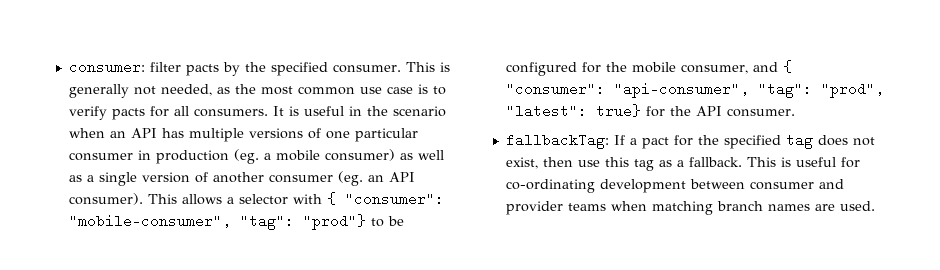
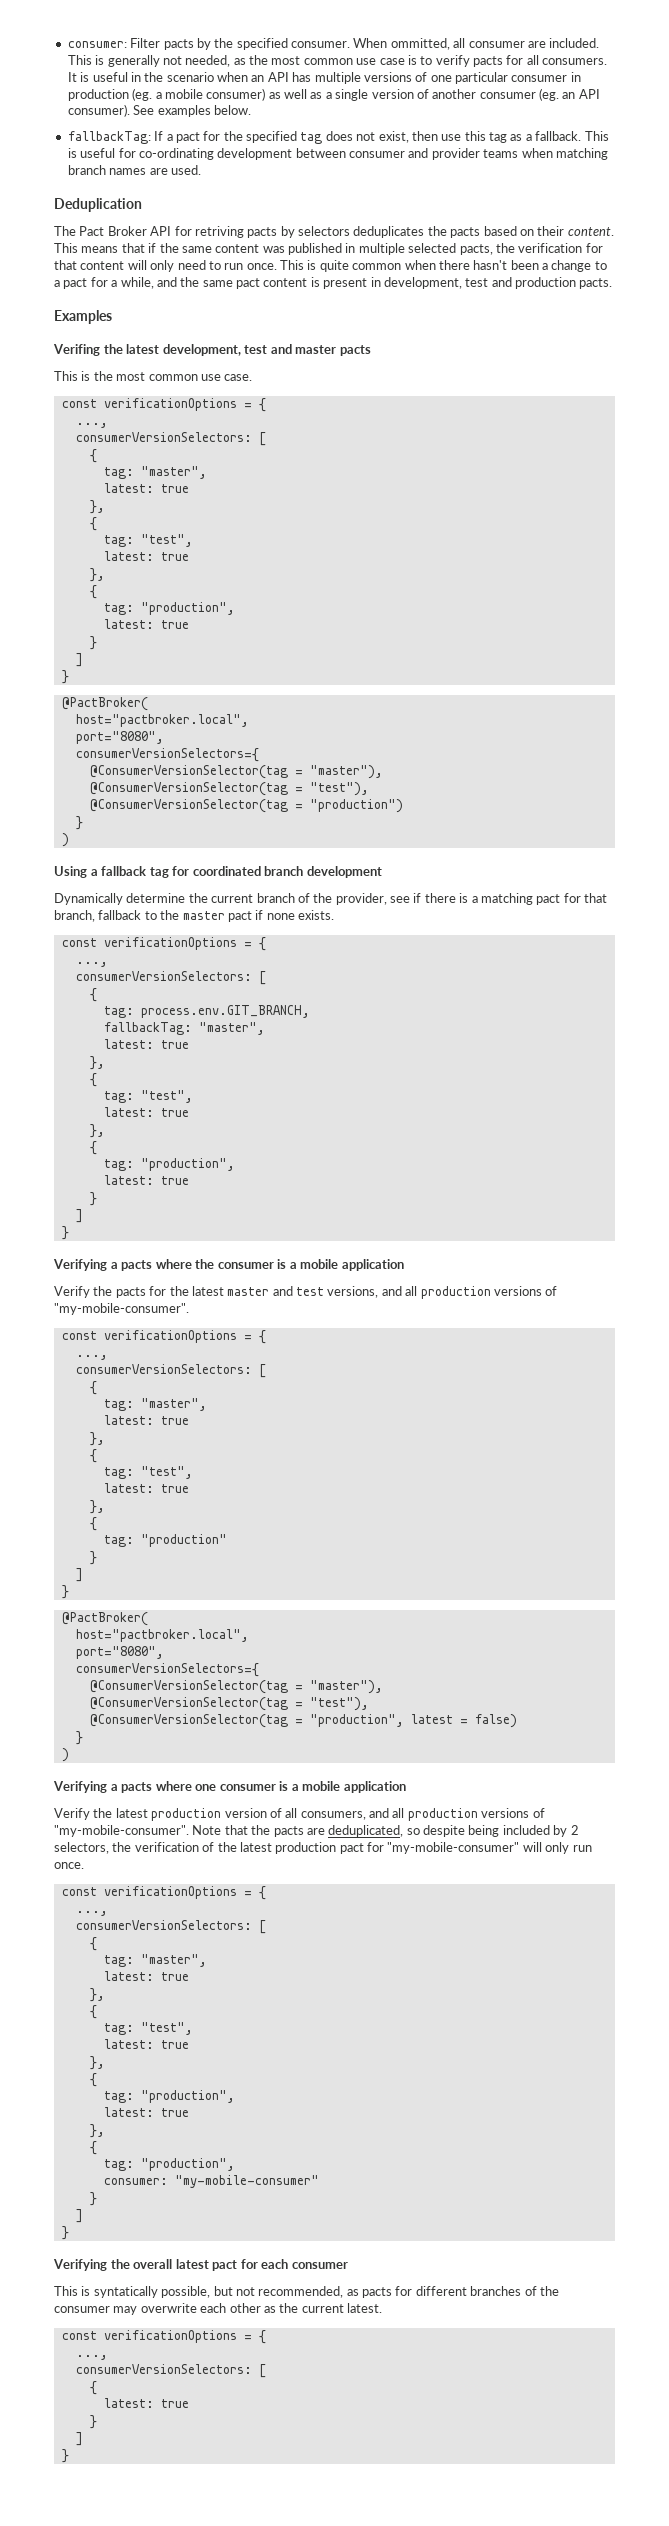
[68,60,181,74] consumer: filter -> [67,38,161,48] consumer: Filter
(401, 68) none -> [353,38,600,50] When ommitted, all consumer are included.
[147,192,444,206] [68,214,404,230] [505,60,792,76] [505,82,884,98] [505,104,795,118] This allows a selector with { "consumer": "mobile-consumer", "tag": "prod"} to be configured for the mobile consumer, and { "consumer": "api-consumer", "tag": "prod", "latest": true} for the API consumer. -> [133,105,251,117] See examples below.
(875, 206) none -> [54,198,142,212] [54,226,614,238] [54,243,603,255] [54,260,607,272] [54,277,613,289] [54,310,112,324] [53,344,371,356] [54,371,253,381] [61,398,266,412] [75,423,108,428] [75,432,266,446] [89,449,97,463] [103,466,207,479] [103,483,189,493] [89,500,105,514] [89,517,97,531] [103,534,193,547] [103,551,189,561] [89,568,105,582] [89,585,97,599] [103,602,235,615] [103,619,189,629] [89,636,97,650] [75,653,83,667] [61,670,69,684] [61,697,148,711] [75,714,249,727] [75,731,164,744] [75,748,259,762] [89,765,383,779] [89,782,369,796] [89,799,403,813] [75,816,83,830] [61,833,69,847] [54,866,382,878] [54,893,607,905] [54,910,334,922] [61,937,266,951] [75,962,108,967] [75,971,266,985] [89,988,97,1002] [103,1005,310,1018] [103,1022,265,1035] [103,1039,189,1049] [89,1056,105,1070] [89,1073,97,1087] [103,1090,193,1103] [103,1107,189,1117] [89,1124,105,1138] [89,1141,97,1155] [103,1158,235,1171] [103,1175,189,1185] [89,1192,97,1206] [75,1209,83,1223] [61,1226,69,1240] [53,1259,404,1271] [54,1286,558,1299] [54,1303,189,1315] [61,1330,266,1344] [75,1355,108,1360] [75,1364,266,1378] [89,1381,97,1395] [103,1398,207,1411] [103,1415,189,1425] [89,1432,105,1446] [89,1449,97,1463] [103,1466,193,1479] [103,1483,189,1493] [89,1500,105,1514] [89,1517,97,1531] [103,1534,227,1547] [89,1551,97,1565] [75,1568,83,1582] [61,1585,69,1599] [61,1612,148,1626] [75,1629,249,1642] [75,1646,164,1659] [75,1663,259,1677] [89,1680,383,1694] [89,1697,369,1711] [89,1714,517,1728] [75,1731,83,1745] [61,1748,69,1762] [53,1781,406,1793] [54,1808,545,1821] [54,1825,579,1837] [54,1842,592,1854] [54,1862,84,1869] [61,1886,266,1900] [75,1911,108,1916] [75,1920,266,1934] [89,1937,97,1951] [103,1954,207,1967] [103,1971,189,1981] [89,1988,105,2002] [89,2005,97,2019] [103,2022,193,2035] [103,2039,189,2049] [89,2056,105,2070] [89,2073,97,2087] [103,2090,235,2103] [103,2107,189,2117] [89,2124,105,2138] [89,2141,97,2155] [103,2158,235,2171] [103,2175,319,2188] [89,2192,97,2206] [75,2209,83,2223] [61,2226,69,2240] [53,2259,348,2271] [54,2286,559,2298] [54,2303,382,2315] [61,2330,266,2344] [75,2355,108,2360] [75,2364,266,2378] [89,2381,97,2395] [103,2398,189,2408] [89,2415,97,2429] [75,2432,83,2446] [61,2449,69,2463] // Deduplication // The Pact Broker API for retriving pacts by selectors deduplicates the pacts based on their content. This means that if the same content was published in multiple selected pacts, the verification for that content will only need to run once. This is quite common when there hasn't been a change to a pact for a while, and the same pact content is present in development, test and production pacts. // Examples // Verifing the latest development, test and master pacts // This is the most common use case. // const verificationOptions = { // ..., // consumerVersionSelectors: [ // { // tag: "master", // latest: true // }, // { // tag: "test", // latest: true // }, // { // tag: "production", // latest: true // } // ] // } // @PactBroker( // host="pactbroker.local", // port="8080", // consumerVersionSelectors={ // @ConsumerVersionSelector(tag = "master"), // @ConsumerVersionSelector(tag = "test"), // @ConsumerVersionSelector(tag = "production") // } // ) // Using a fallback tag for coordinated branch development // Dynamically determine the current branch of the provider, see if there is a matching pact for that branch, fallback to the master pact if none exists. // const verificationOptions = { // ..., // consumerVersionSelectors: [ // { // tag: process.env.GIT_BRANCH, // fallbackTag: "master", // latest: true // }, // { // tag: "test", // latest: true // }, // { // tag: "production", // latest: true // } // ] // } // Verifying a pacts where the consumer is a mobile application // Verify the pacts for the latest master and test versions, and all production versions of "my-mobile-consumer". // const verificationOptions = { // ..., // consumerVersionSelectors: [ // { // tag: "master", // latest: true // }, // { // tag: "test", // latest: true // }, // { // tag: "production" // } // ] // } // @PactBroker( // host="pactbroker.local", // port="8080", // consumerVersionSelectors={ // @ConsumerVersionSelector(tag = "master"), // @ConsumerVersionSelector(tag = "test"), // @ConsumerVersionSelector(tag = "production", latest = false) // } // ) // Verifying a pacts where one consumer is a mobile application // Verify the latest production version of all consumers, and all production versions of "my-mobile-consumer". Note that the pacts are deduplicated, so despite being included by 2 selectors, the verification of the latest production pact for "my-mobile-consumer" will only run once. // const verificationOptions = { // ..., // consumerVersionSelectors: [ // { // tag: "master", // latest: true // }, // { // tag: "test", // latest: true // }, // { // tag: "production", // latest: true // }, // { // tag: "production", // consumer: "my-mobile-consumer" // } // ] // } // Verifying the overall latest pact for each consumer // This is syntatically possible, but not recommended, as pacts for different branches of the consumer may overwrite each other as the current latest. // const verificationOptions = { // ..., // consumerVersionSelectors: [ // { // latest: true // } // ] // }

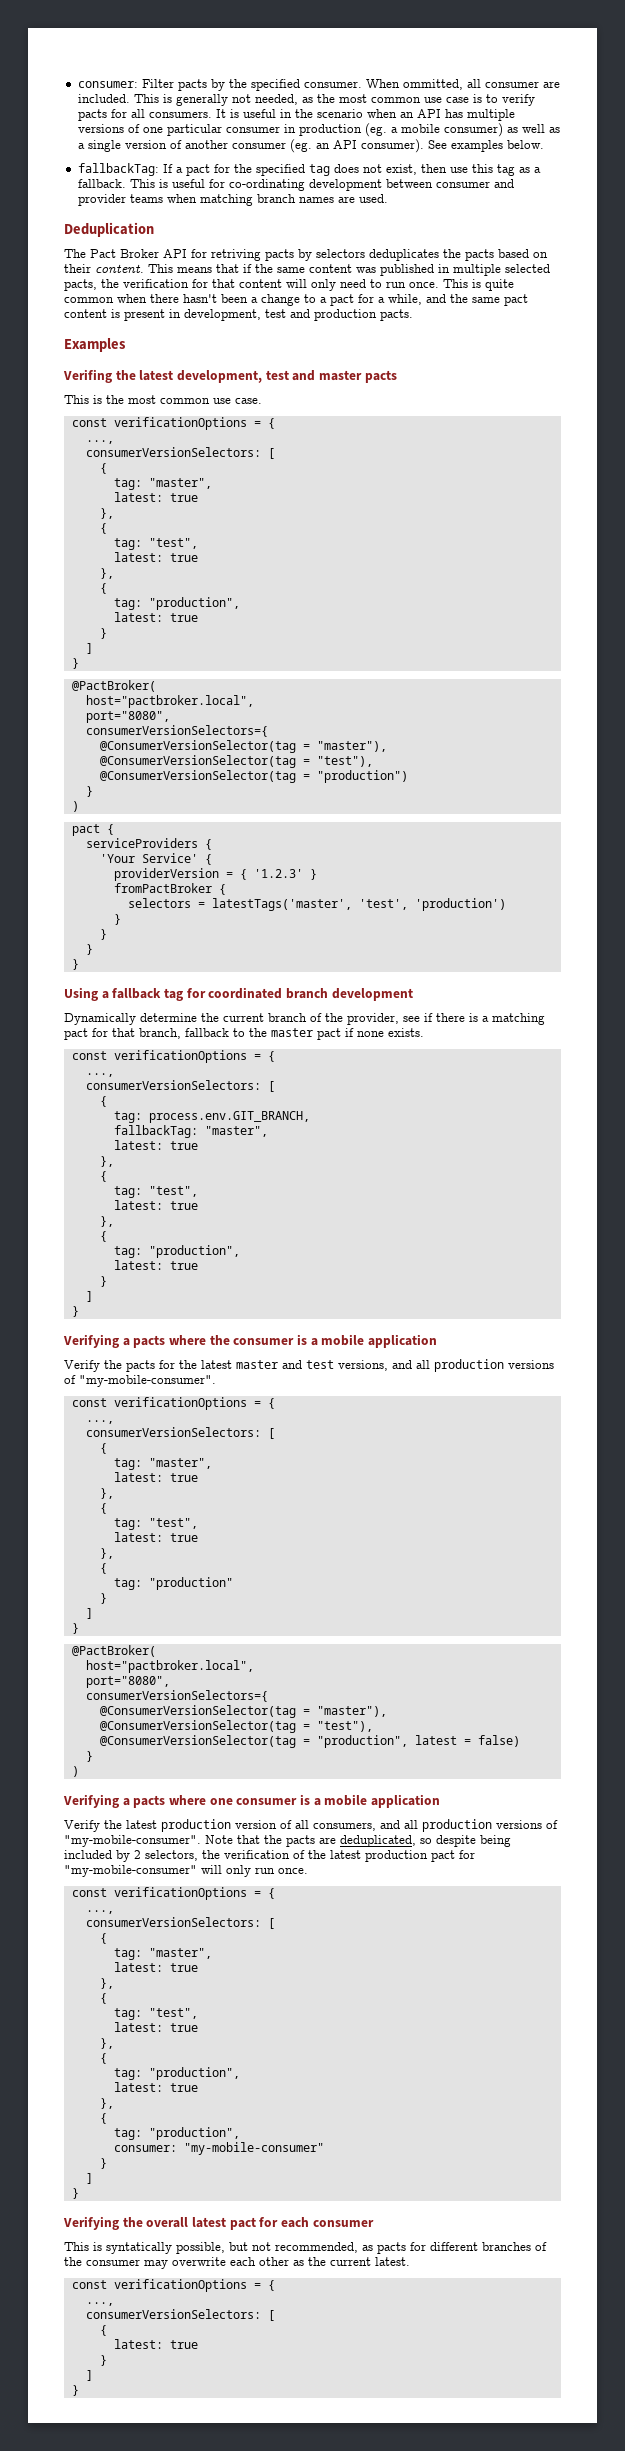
(69, 840) none -> [71,824,114,836] [85,838,212,850] [99,853,212,865] [113,868,317,881] [113,883,226,895] [127,898,506,911] [113,914,121,925] [99,929,107,940] [85,944,93,955] [71,959,79,970] // pact { // serviceProviders { // 'Your Service' { // providerVersion = { '1.2.3' } // fromPactBroker { // selectors = latestTags('master', 'test', 'production') // } // } // } // }

